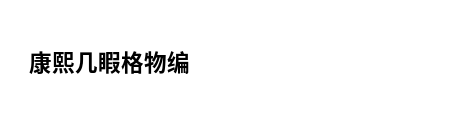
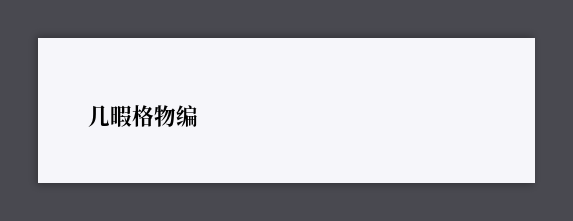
[29,51,121,75] 康熙几睱 -> [88,105,132,127] 几暇

